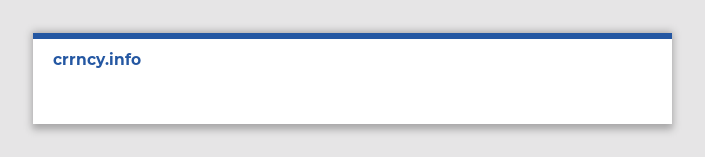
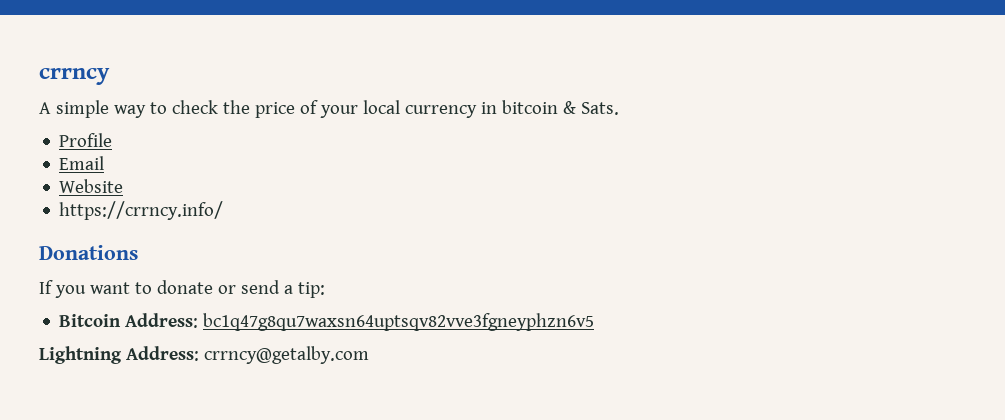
[53,52,141,68] crrncy.info -> [39,68,110,85] [39,100,619,118] [59,133,113,147] [59,156,105,170] [59,179,124,193] [59,201,224,220] [39,245,138,260] [39,280,325,298] [59,313,595,331] [39,346,369,364] crrncy // A simple way to check the price of your local currency in bitcoin & Sats. // Profile // Email // Website // https://crrncy.info/ // Donations // If you want to donate or send a tip: // Bitcoin Address: bc1q47g8qu7waxsn64uptsqv82vve3fgneyphzn6v5 // Lightning Address: crrncy@getalby.com

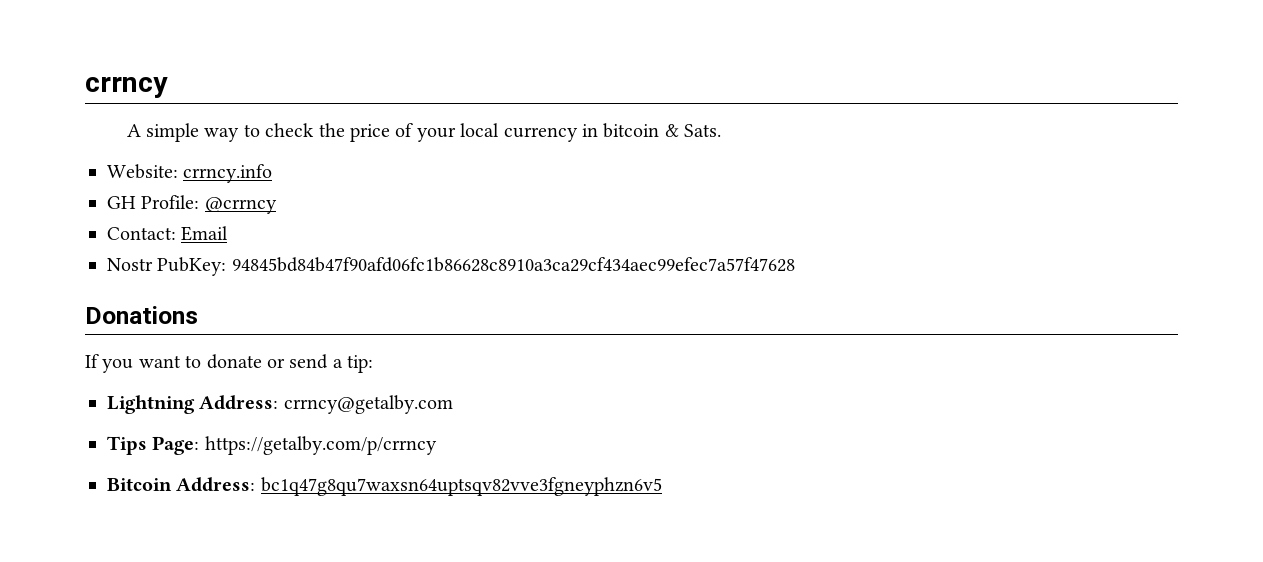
[59,133,113,147] [59,156,105,170] [59,179,124,193] [59,201,224,220] Profile // Email // Website // https://crrncy.info/ -> [107,164,273,183] [107,195,277,214] [107,226,229,241] [107,257,795,276] Website: crrncy.info // GH Profile: @crrncy // Contact: Email // Nostr PubKey: 94845bd84b47f90afd06fc1b86628c8910a3ca29cf434aec99efec7a57f47628
(325, 290) none -> [107,395,453,414] [107,436,437,455] // Lightning Address: crrncy@getalby.com // Tips Page: https://getalby.com/p/crrncy
[39,346,369,364] // Lightning Address: crrncy@getalby.com -> (662, 486) none

